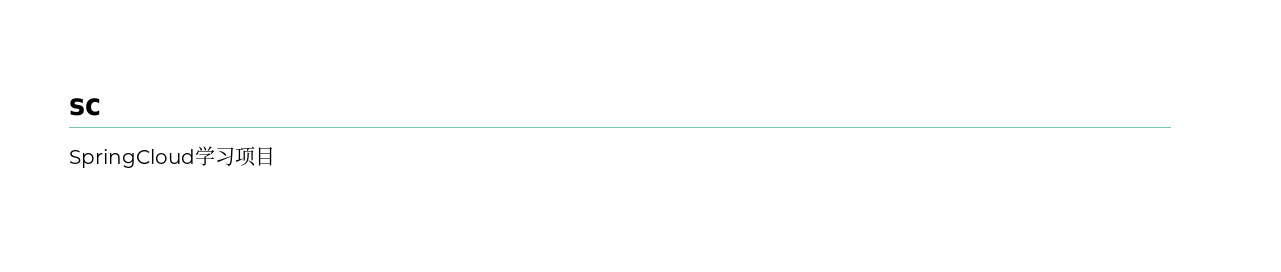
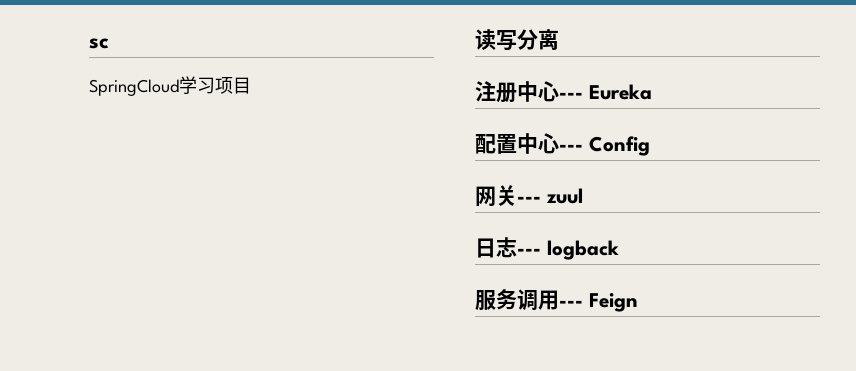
(275, 156) none -> [475,29,559,51] [475,81,652,103] [475,133,650,156] [475,185,583,207] [475,237,619,260] [475,289,638,312] // 读写分离 // 注册中心--- Eureka // 配置中心--- Config // 网关--- zuul // 日志--- logback // 服务调用--- Feign

